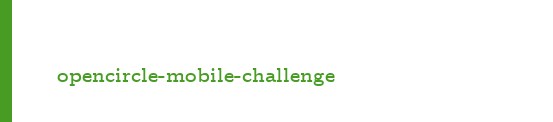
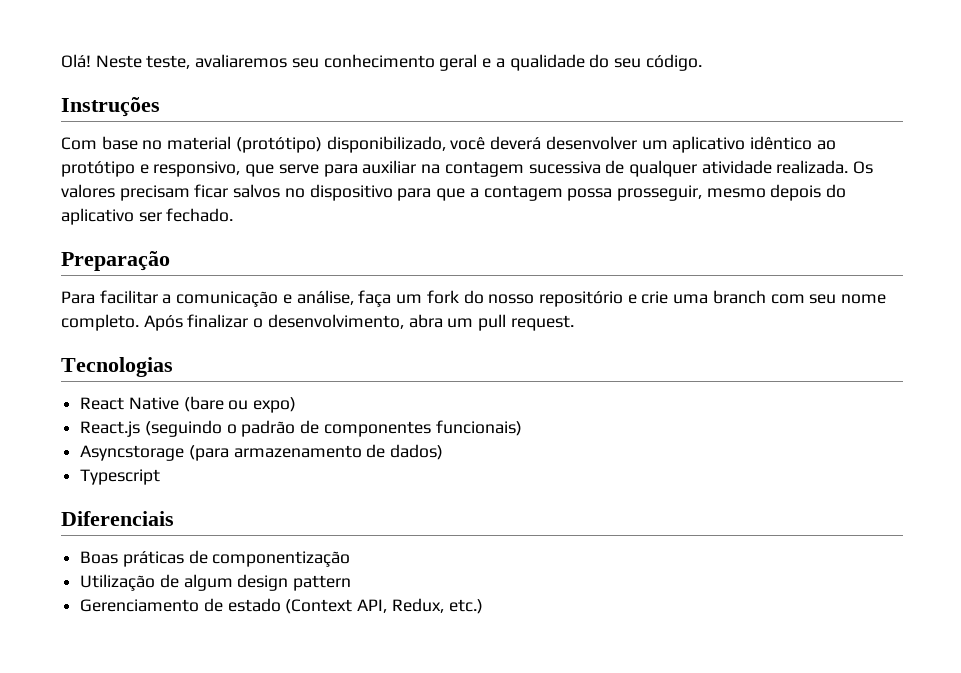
[57,68,335,86] opencircle-mobile-challenge -> [61,54,702,71] [61,97,160,117] [61,136,836,153] [61,160,874,177] [61,184,847,201] [61,208,234,225] [61,251,170,271] [61,290,887,307] [61,314,574,331] [61,357,173,377] [80,396,297,413] [80,420,522,437] [80,444,444,461] [80,469,161,485] [61,511,174,526] [80,550,351,567] [80,574,352,591] [80,598,483,614] Olá! Neste teste, avaliaremos seu conhecimento geral e a qualidade do seu código. // Instruções // Com base no material (protótipo) disponibilizado, você deverá desenvolver um aplicativo idêntico ao protótipo e responsivo, que serve para auxiliar na contagem sucessiva de qualquer atividade realizada. Os valores precisam ficar salvos no dispositivo para que a contagem possa prosseguir, mesmo depois do aplicativo ser fechado. // Preparação // Para facilitar a comunicação e análise, faça um fork do nosso repositório e crie uma branch com seu nome completo. Após finalizar o desenvolvimento, abra um pull request. // Tecnologias // React Native (bare ou expo) // React.js (seguindo o padrão de componentes funcionais) // Asyncstorage (para armazenamento de dados) // Typescript // Diferenciais // Boas práticas de componentização // Utilização de algum design pattern // Gerenciamento de estado (Context API, Redux, etc.)

